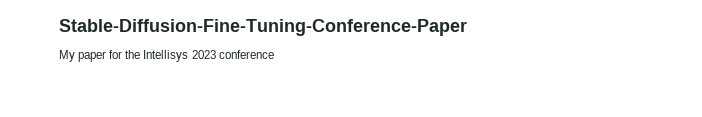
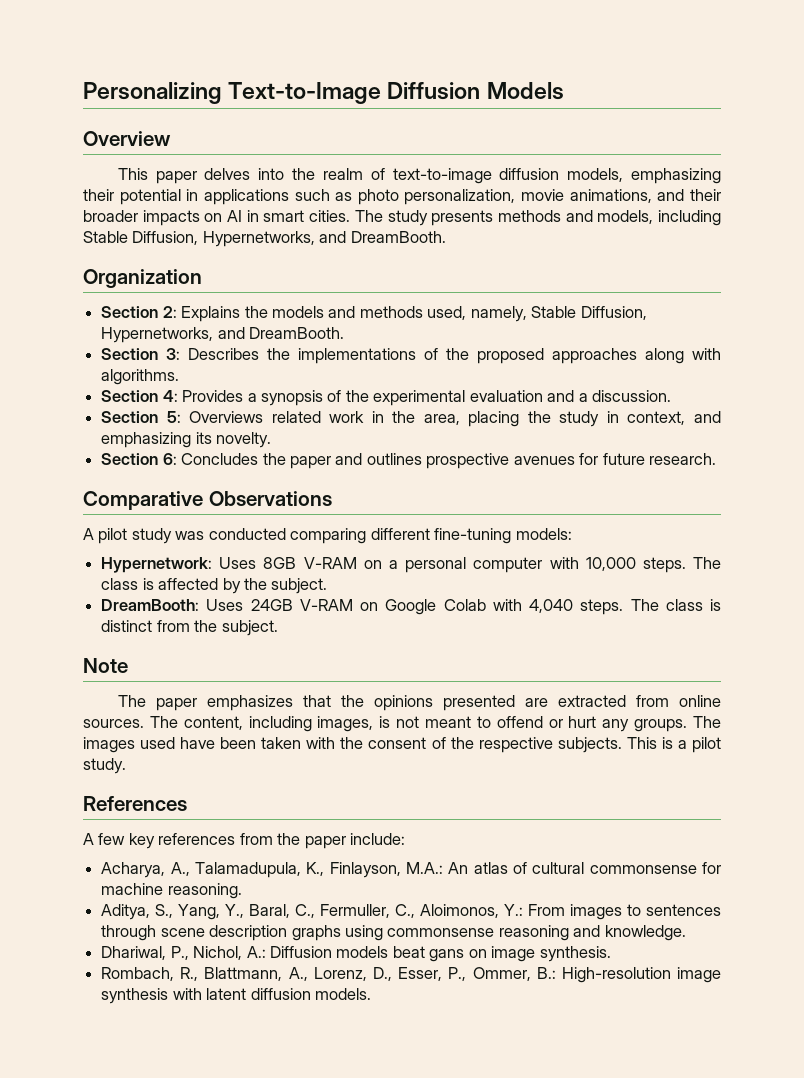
[59,19,467,36] [59,50,274,62] Stable-Diffusion-Fine-Tuning-Conference-Paper // My paper for the Intellisys 2023 conference -> [83,82,564,104] [83,131,171,146] [117,168,722,184] [83,189,721,205] [83,210,721,226] [83,231,446,247] [83,269,202,288] [101,306,647,322] [101,327,345,343] [101,348,722,364] [101,369,180,385] [101,390,672,406] [101,411,721,427] [101,432,272,448] [101,453,717,469] [83,491,332,510] [83,528,572,544] [101,557,721,573] [101,578,328,594] [101,599,721,615] [101,620,278,636] [83,658,128,673] [117,695,721,711] [83,716,721,732] [83,737,722,753] [83,758,126,774] [83,796,187,811] [83,833,406,849] [101,862,722,878] [101,883,242,899] [101,904,721,920] [101,925,686,941] [101,946,611,962] [101,967,722,983] [101,988,371,1004] Personalizing Text-to-Image Diffusion Models // Overview // This paper delves into the realm of text-to-image diffusion models, emphasizing their potential in applications such as photo personalization, movie animations, and their broader impacts on AI in smart cities. The study presents methods and models, including Stable Diffusion, Hypernetworks, and DreamBooth. // Organization // Section 2: Explains the models and methods used, namely, Stable Diffusion, Hypernetworks, and DreamBooth. // Section 3: Describes the implementations of the proposed approaches along with algorithms. // Section 4: Provides a synopsis of the experimental evaluation and a discussion. // Section 5: Overviews related work in the area, placing the study in context, and emphasizing its novelty. // Section 6: Concludes the paper and outlines prospective avenues for future research. // Comparative Observations // A pilot study was conducted comparing different fine-tuning models: // Hypernetwork: Uses 8GB V-RAM on a personal computer with 10,000 steps. The class is affected by the subject. // DreamBooth: Uses 24GB V-RAM on Google Colab with 4,040 steps. The class is distinct from the subject. // Note // The paper emphasizes that the opinions presented are extracted from online sources. The content, including images, is not meant to offend or hurt any groups. The images used have been taken with the consent of the respective subjects. This is a pilot study. // References // A few key references from the paper include: // Acharya, A., Talamadupula, K., Finlayson, M.A.: An atlas of cultural commonsense for machine reasoning. // Aditya, S., Yang, Y., Baral, C., Fermuller, C., Aloimonos, Y.: From images to sentences through scene description graphs using commonsense reasoning and knowledge. // Dhariwal, P., Nichol, A.: Diffusion models beat gans on image synthesis. // Rombach, R., Blattmann, A., Lorenz, D., Esser, P., Ommer, B.: High-resolution image synthesis with latent diffusion models.

